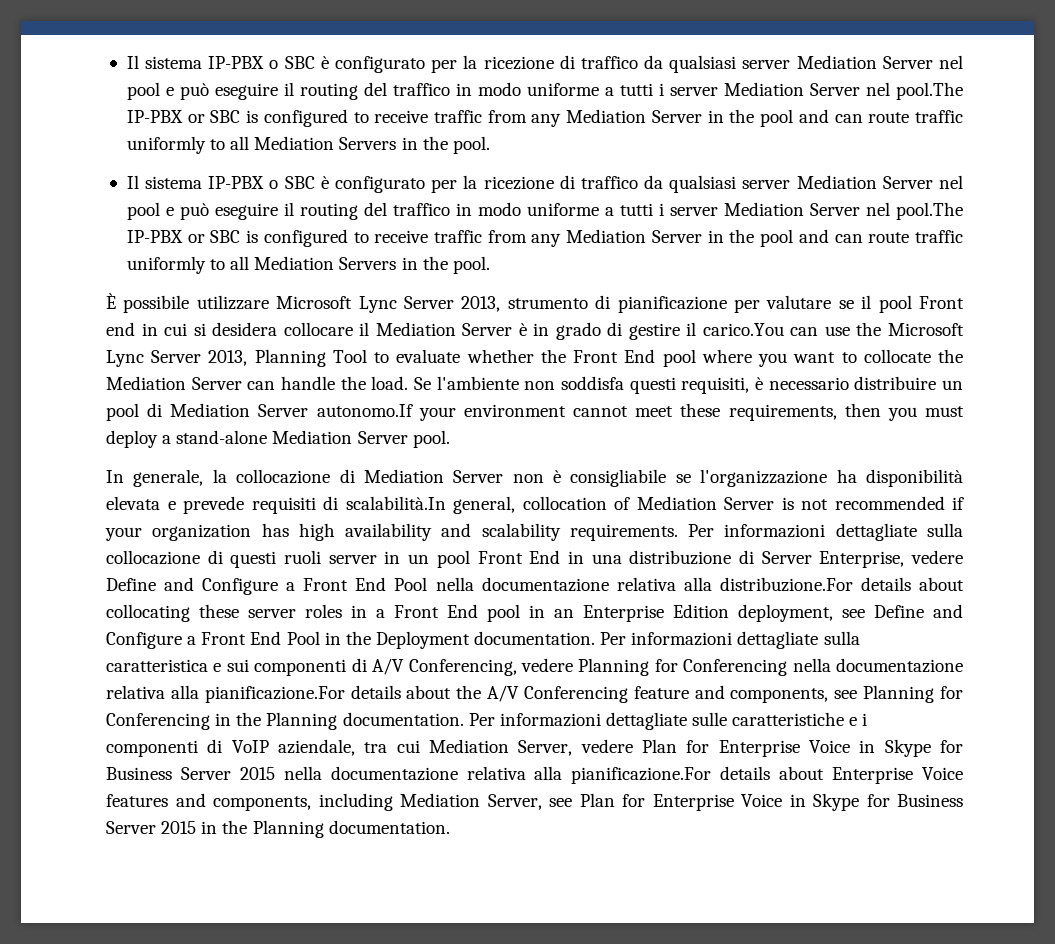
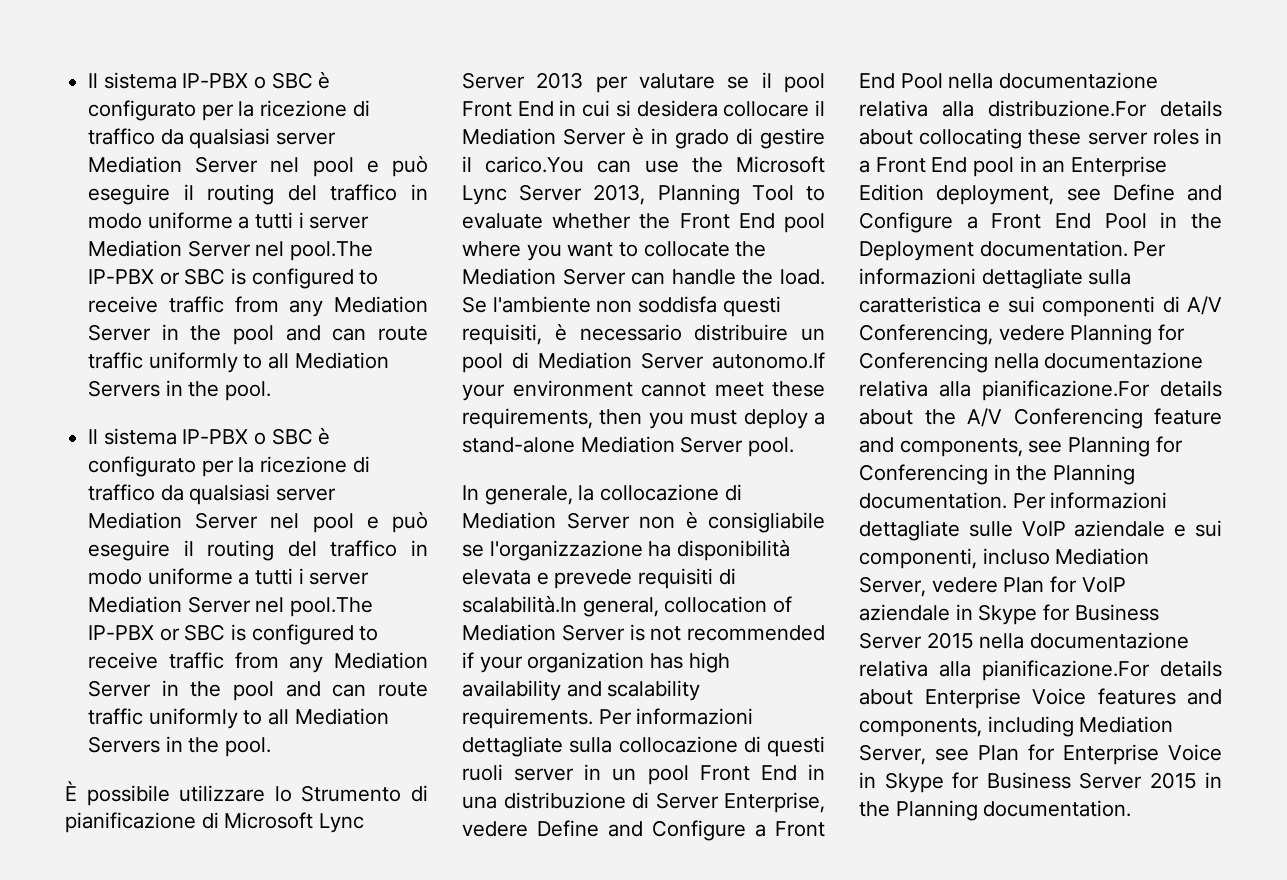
[276,295,727,313] Microsoft Lync Server 2013, strumento di pianificazione -> [274,785,428,802] [65,812,365,833] [462,72,584,89] lo Strumento di pianificazione di Microsoft Lync Server 2013
[106,322,135,336] end -> [517,101,554,117] End
[732,712,868,726] [106,739,420,757] caratteristiche e i componenti di VoIP aziendale, tra cui -> [1021,520,1222,537] [859,548,1050,569] VoIP aziendale e sui componenti, incluso
[718,740,850,757] Enterprise Voice -> [1081,577,1126,593] [859,604,950,621] VoIP aziendale

